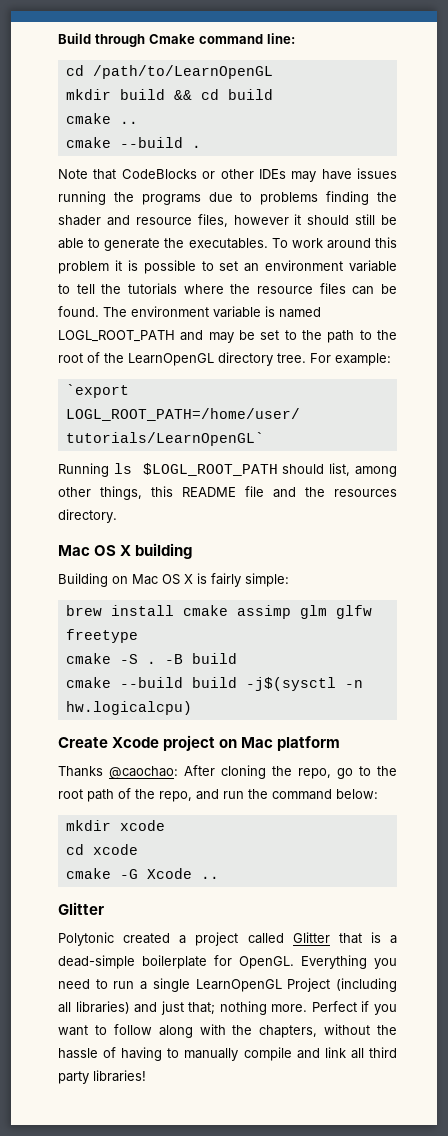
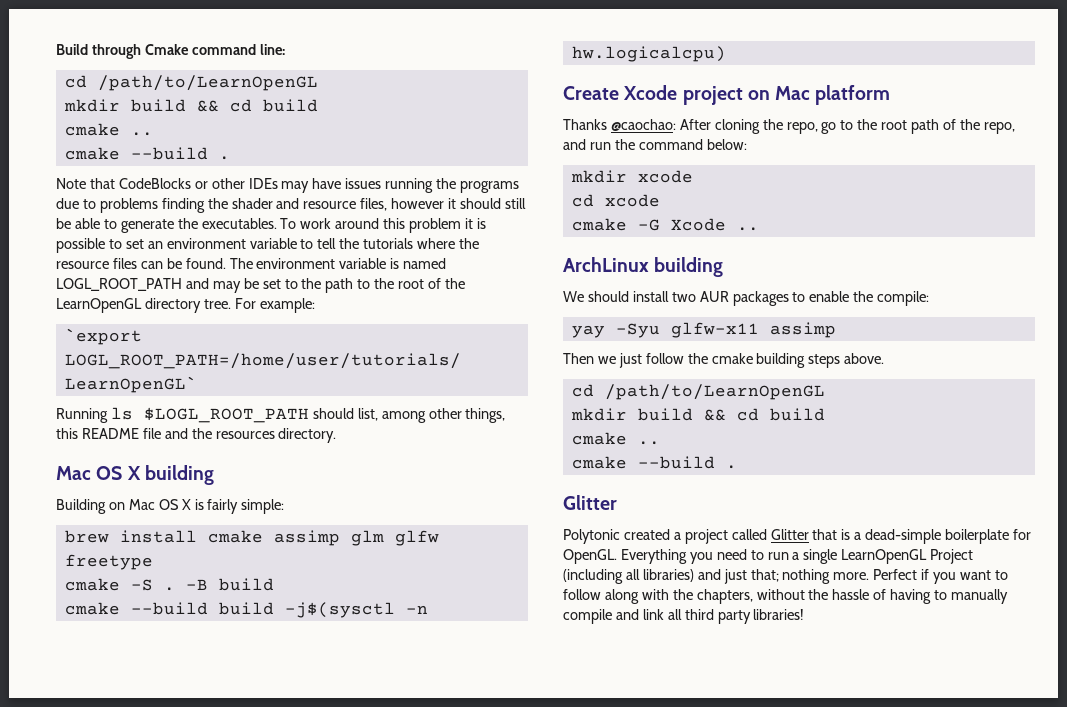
(219, 877) none -> [563,257,724,277] [563,291,930,306] [571,322,836,338] [563,353,885,368] [571,384,825,400] [570,408,825,421] [571,432,660,445] [571,456,737,469] // ArchLinux building // We should install two AUR packages to enable the compile: // yay -Syu glfw-x11 assimp // Then we just follow the cmake building steps above. // cd /path/to/LearnOpenGL // mkdir build && cd build // cmake .. // cmake --build .

